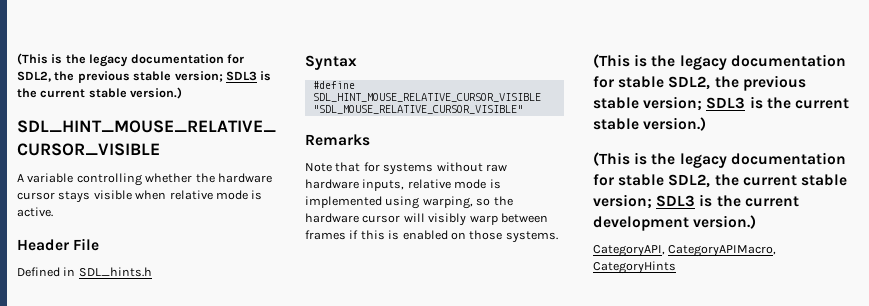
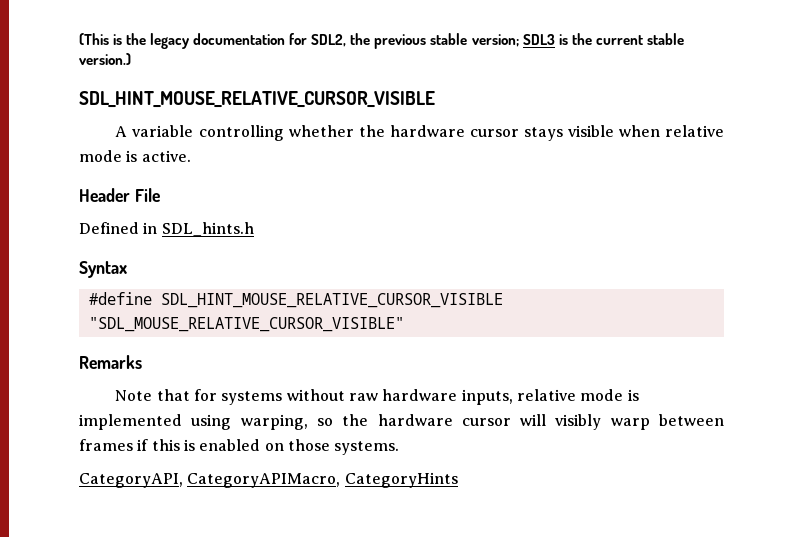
[593,54,846,70] [593,75,806,91] [593,96,849,111] [593,117,707,131] [593,152,846,168] [593,174,847,188] [593,194,799,209] [593,215,757,231] // (This is the legacy documentation for stable SDL2, the previous stable version; SDL3 is the current stable version.) // (This is the legacy documentation for stable SDL2, the current stable version; SDL3 is the current development version.) -> (400, 448) none

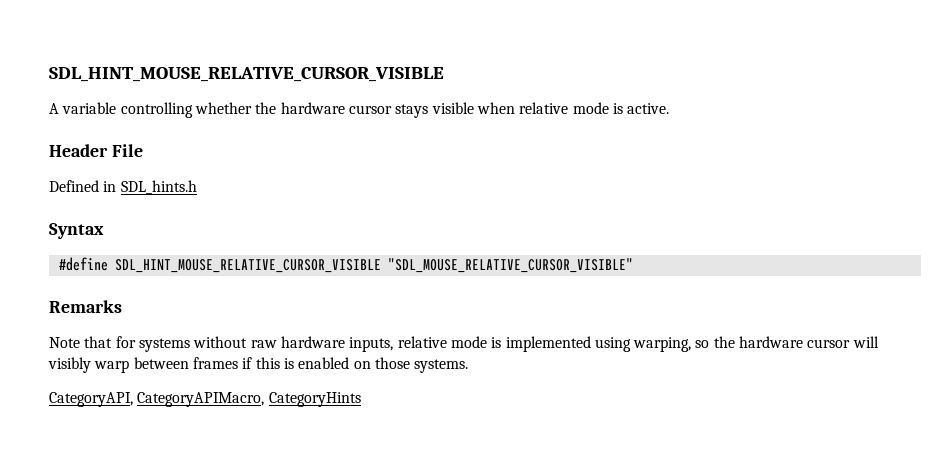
[79,33,684,49] [79,53,131,65] (This is the legacy documentation for SDL2, the previous stable version; SDL3 is the current stable version.) // -> (49, 74) none

